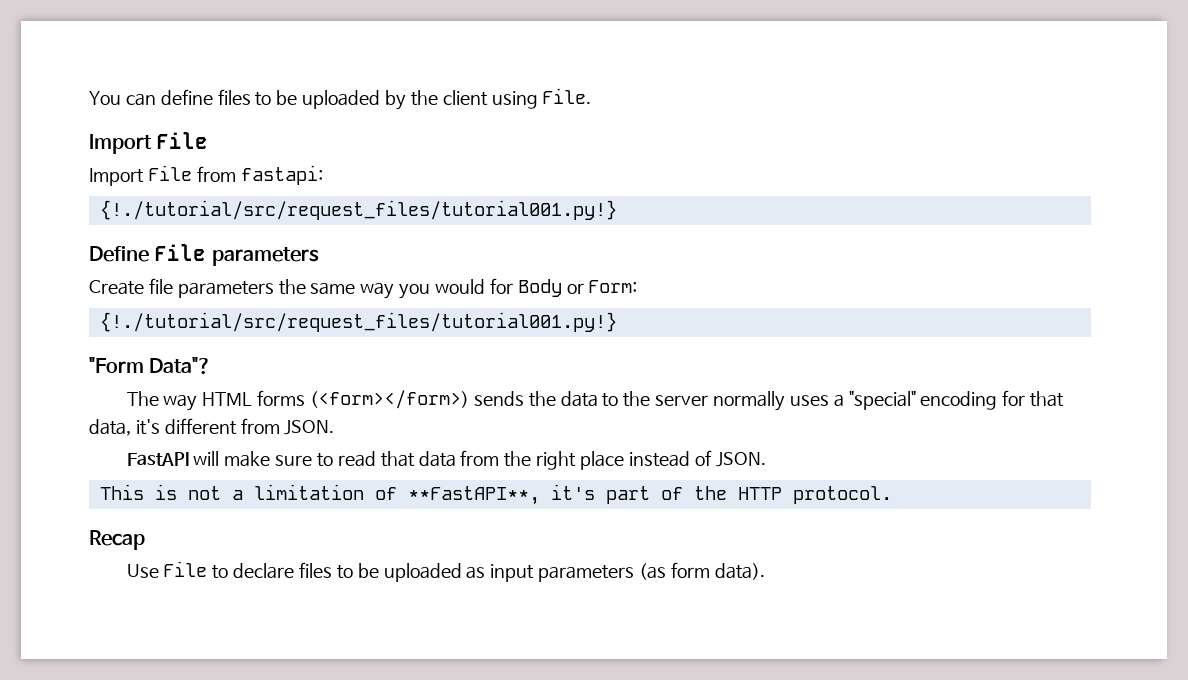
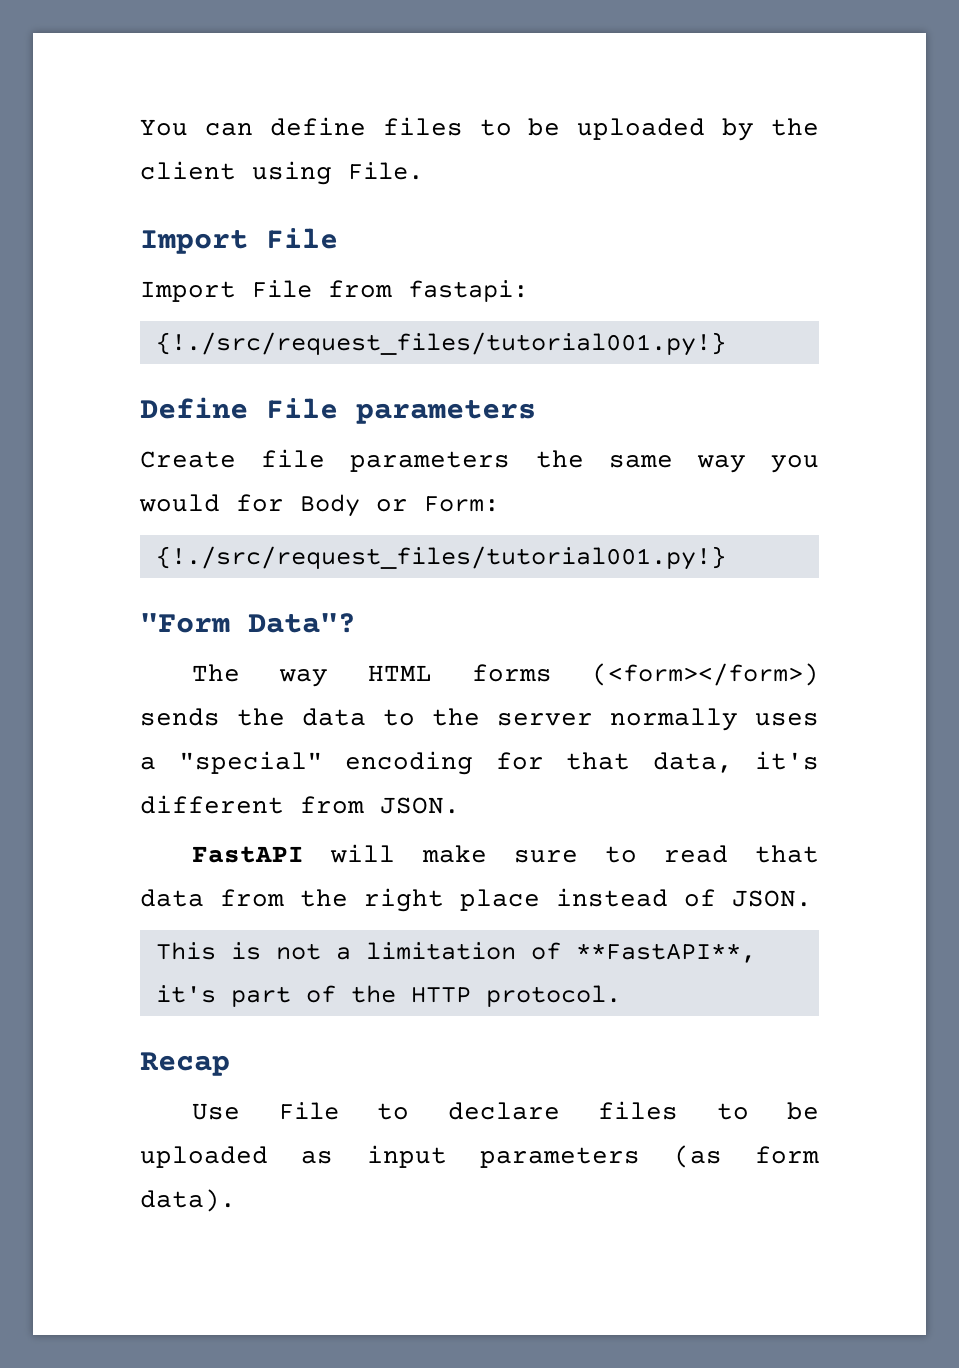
[99,200,617,220] {!./tutorial/src/request_files/tutorial001.py!} -> [155,332,726,356] {!./src/request_files/tutorial001.py!}
[99,312,617,332] {!./tutorial/src/request_files/tutorial001.py!} -> [155,546,726,570] {!./src/request_files/tutorial001.py!}

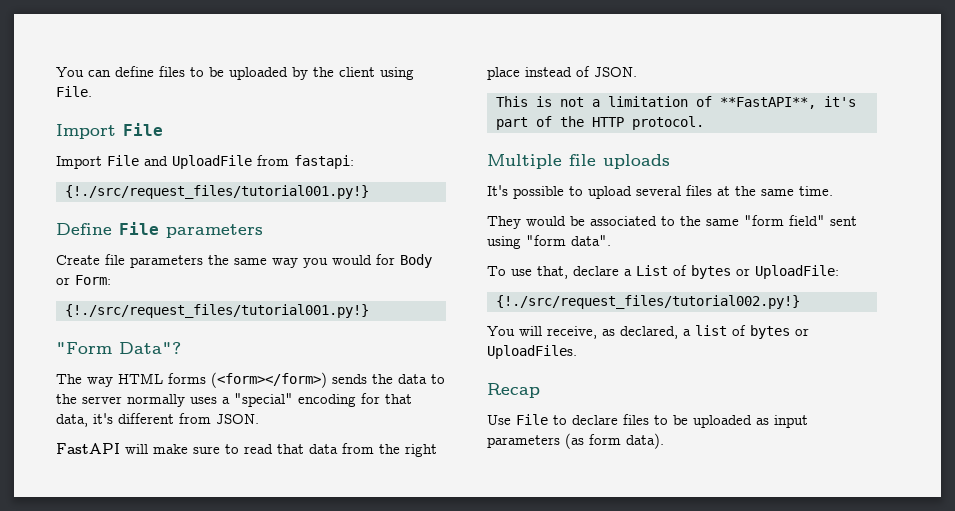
(312, 289) none -> [144,155,252,169] and UploadFile
(621, 996) none -> [487,154,670,169] [487,185,833,199] [487,215,857,229] [487,235,611,249] [487,265,839,279] [496,295,800,309] [487,325,809,339] [487,345,577,359] // Multiple file uploads // It's possible to upload several files at the same time. // They would be associated to the same "form field" sent using "form data". // To use that, declare a List of bytes or UploadFile: // {!./src/request_files/tutorial002.py!} // You will receive, as declared, a list of bytes or UploadFiles.

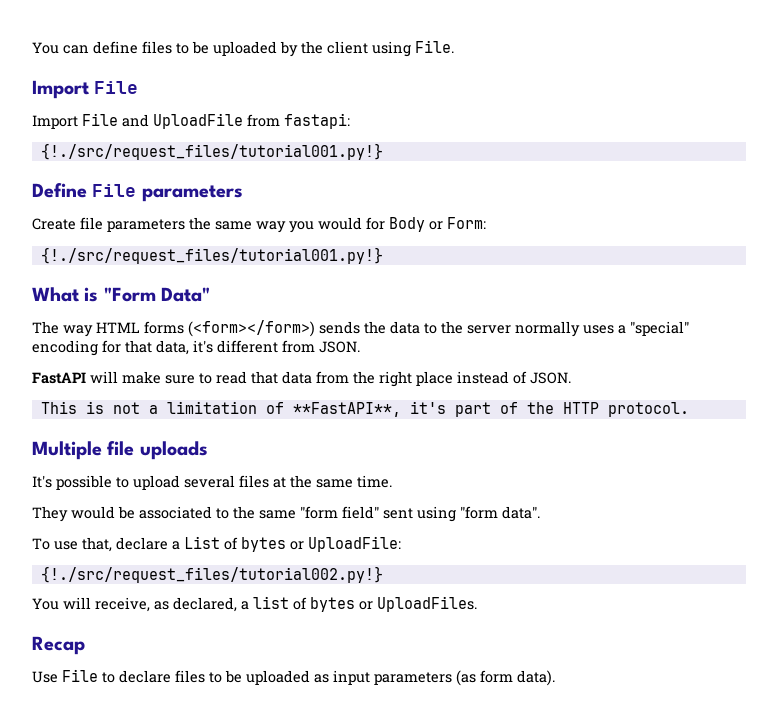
[56,342,181,354] "Form Data"? -> [32,287,211,302] What is "Form Data"

